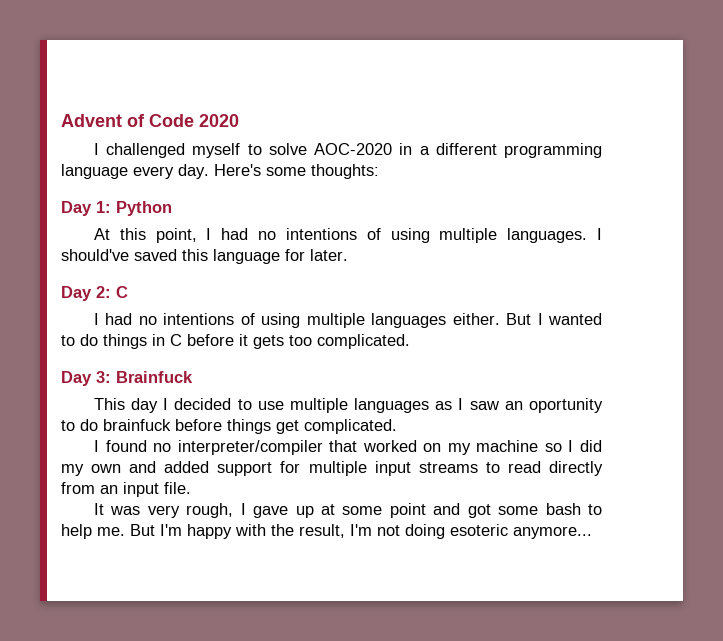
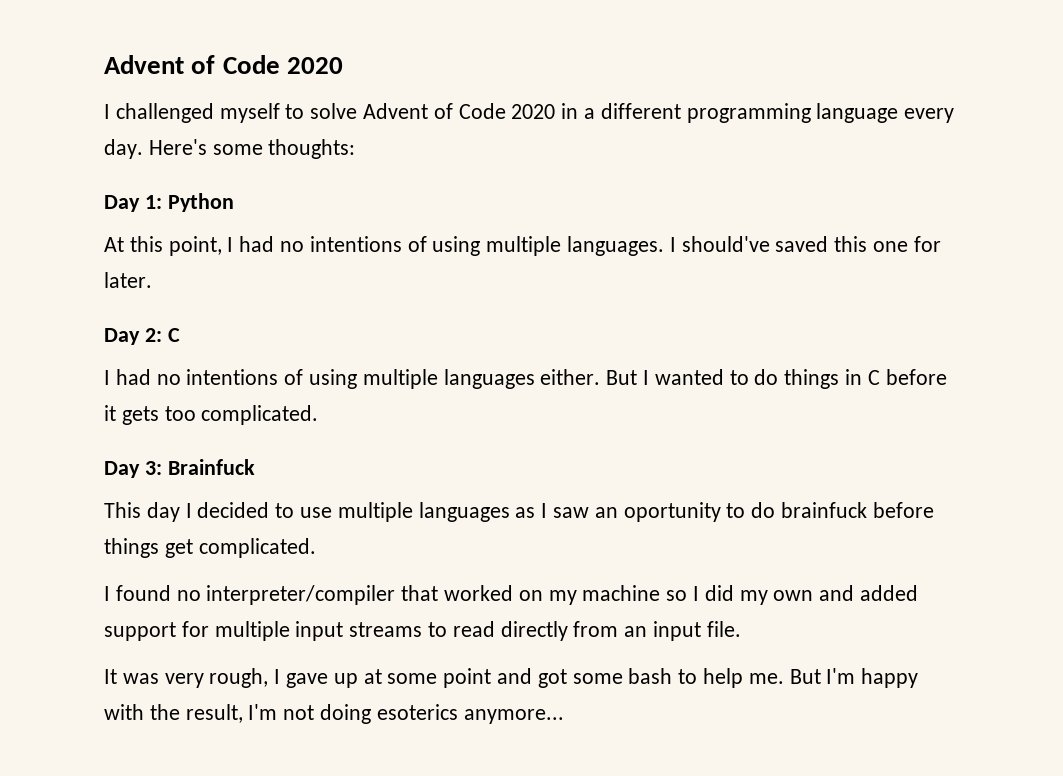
[314,143,393,155] AOC-2020 -> [363,103,556,119] Advent of Code 2020
[213,249,280,264] language -> [873,241,909,252] one
[450,524,508,536] esoteric -> [376,704,458,720] esoterics

